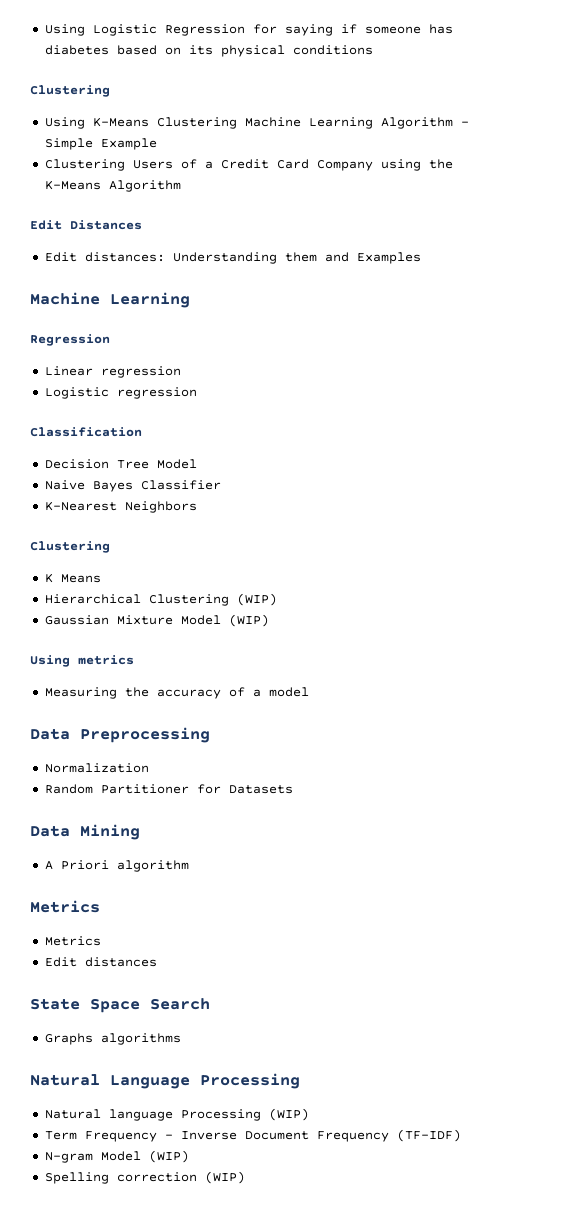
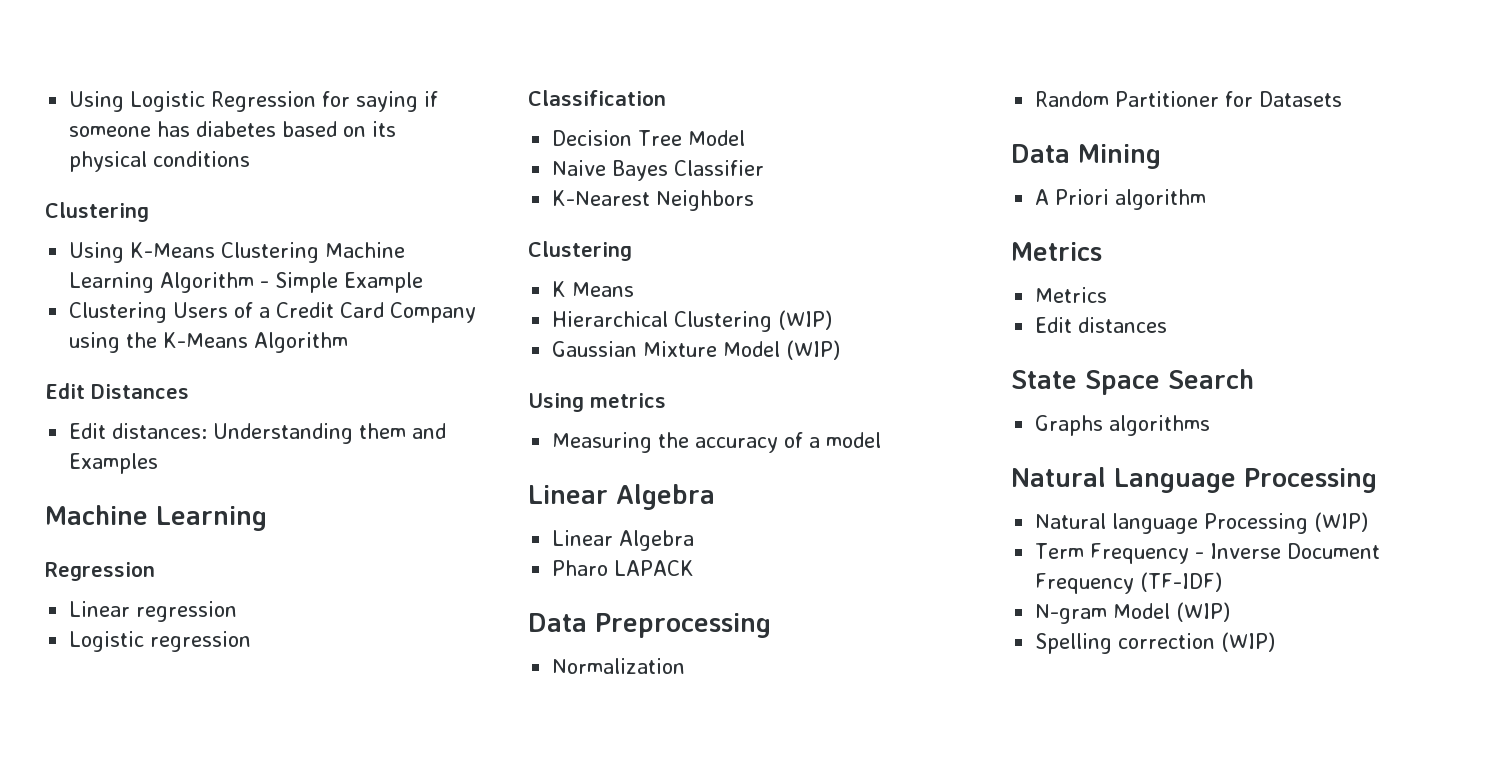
(309, 692) none -> [528,484,715,510] [552,530,695,551] [552,560,695,576] // Linear Algebra // Linear Algebra // Pharo LAPACK

